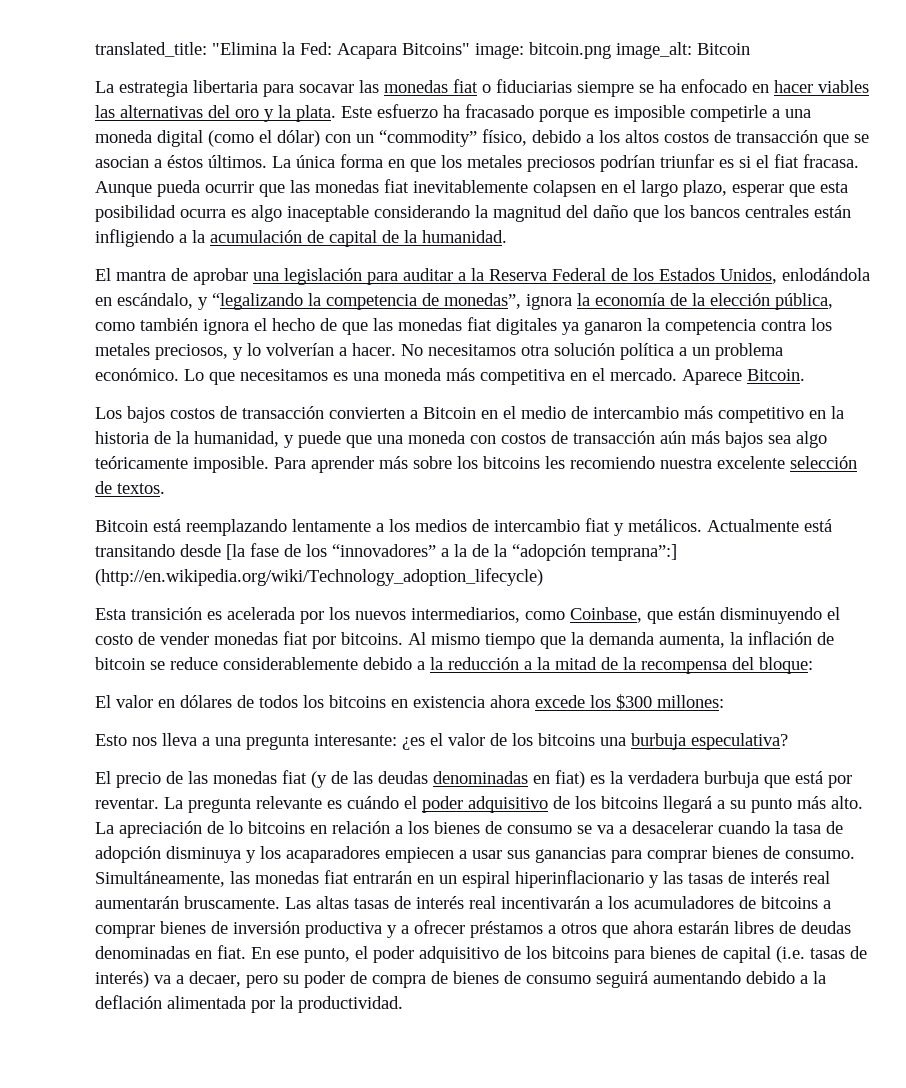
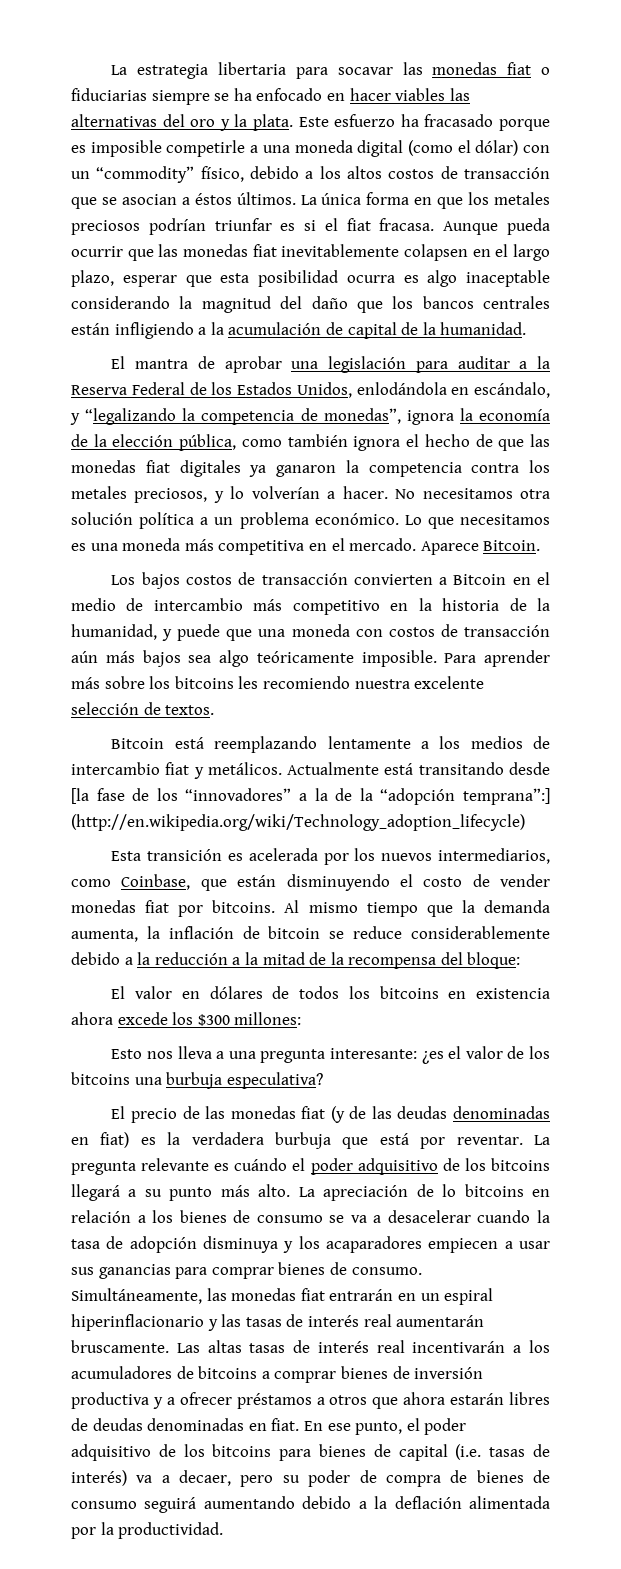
[95,42,750,59] translated_title: "Elimina la Fed: Acapara Bitcoins" image: bitcoin.png image_alt: Bitcoin // -> (111, 70) none

